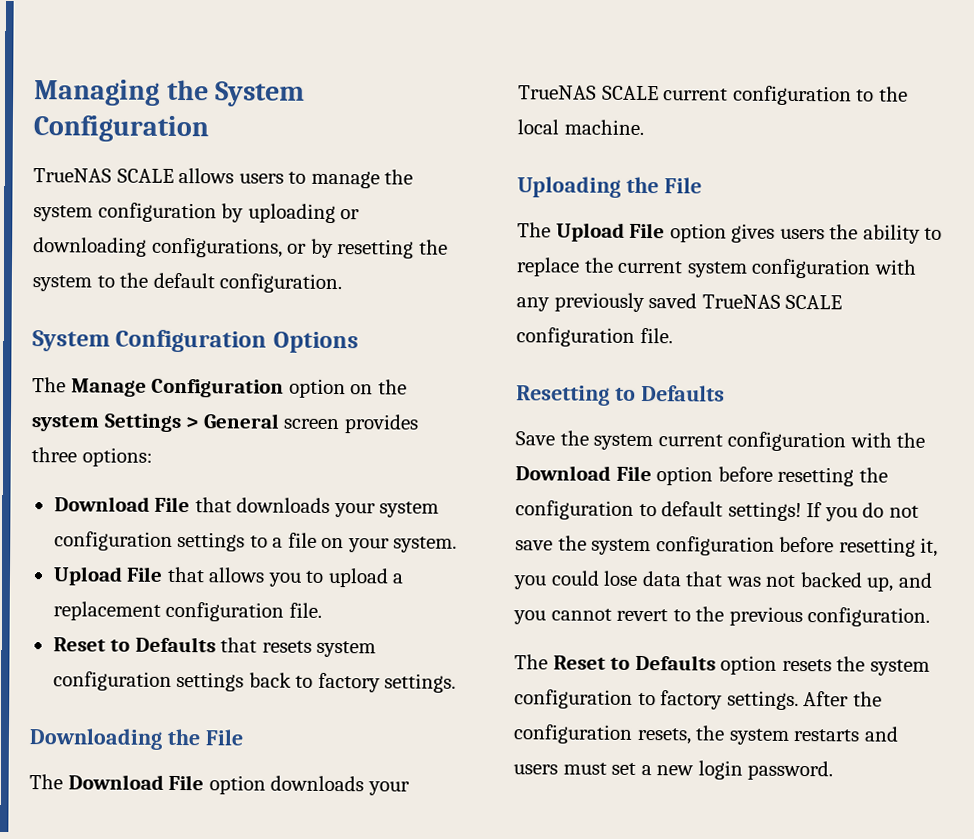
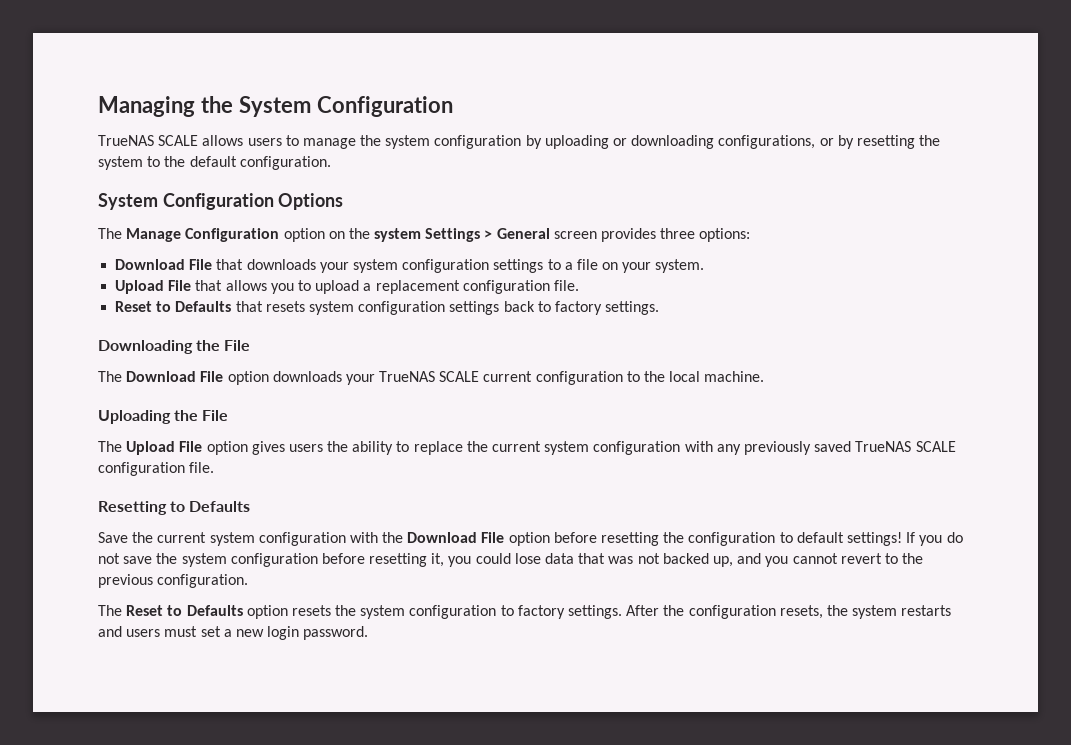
[593,433,723,451] system current -> [157,532,255,546] current system

